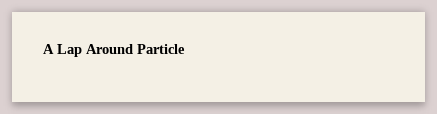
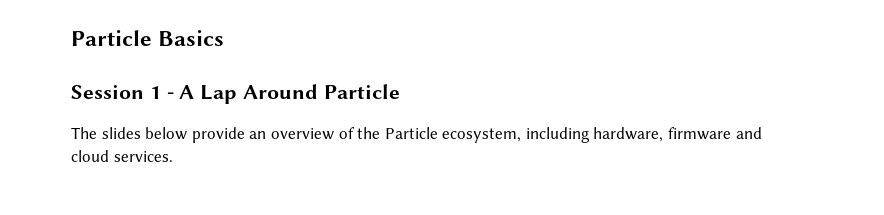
(43, 49) none -> [71,30,225,46] [71,85,174,99] Particle Basics // Session 1 -
(185, 49) none -> [71,127,762,143] [71,150,173,162] // The slides below provide an overview of the Particle ecosystem, including hardware, firmware and cloud services.

